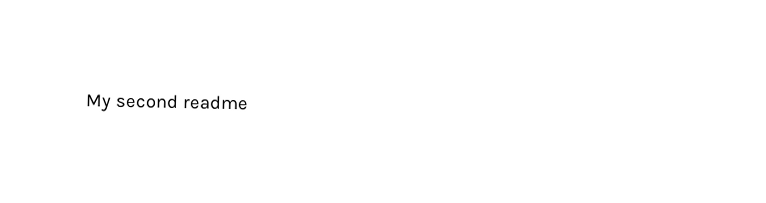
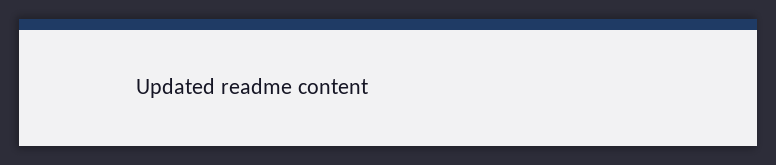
[85,93,249,112] My second readme -> [136,78,368,98] Updated readme content

